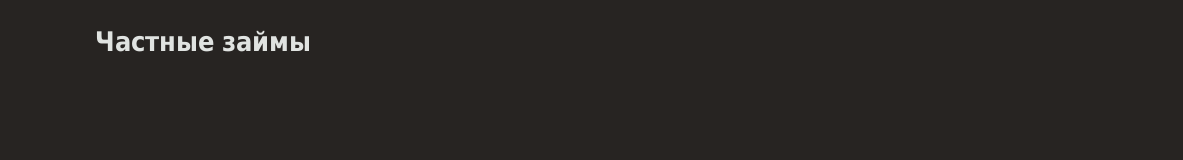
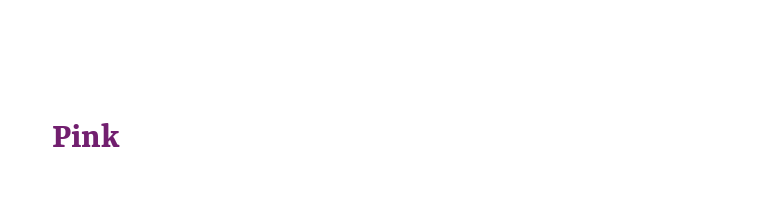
[95,30,311,52] Частные займы -> [52,123,120,147] Pink

